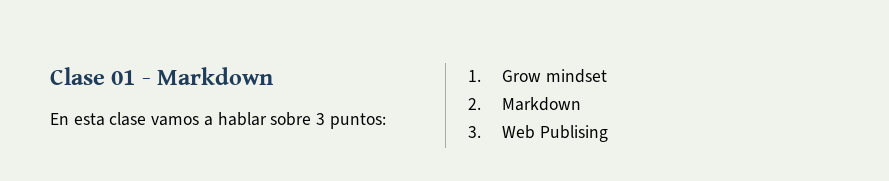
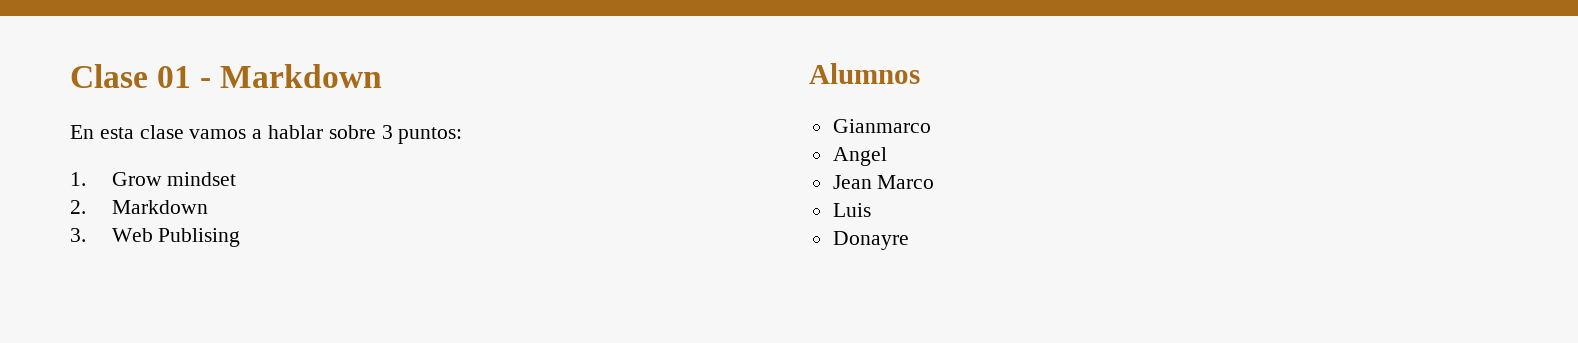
(609, 133) none -> [809,63,920,84] [832,119,931,133] [832,147,887,166] [832,175,935,189] [832,203,871,217] [832,231,909,250] // Alumnos // Gianmarco // Angel // Jean Marco // Luis // Donayre

